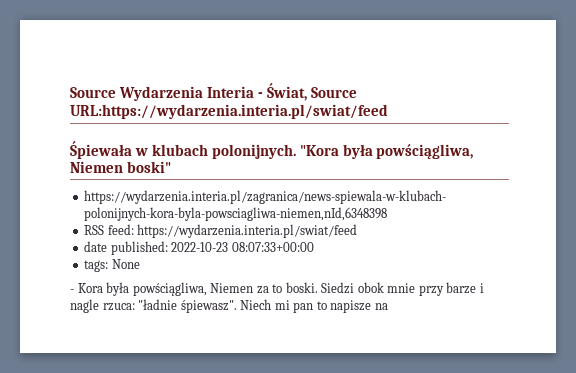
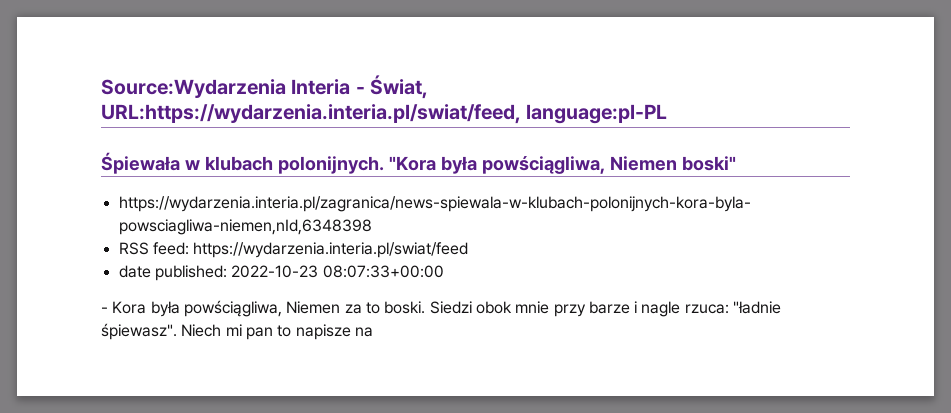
[70,86,204,101] Source Wydarzenia -> [101,79,286,98] Source:Wydarzenia
[311,87,358,98] [70,104,388,119] Source URL:https://wydarzenia.interia.pl/swiat/feed -> [101,104,668,124] URL:https://wydarzenia.interia.pl/swiat/feed, language:pl-PL
[84,259,140,272] // tags: None -> (444, 271) none

